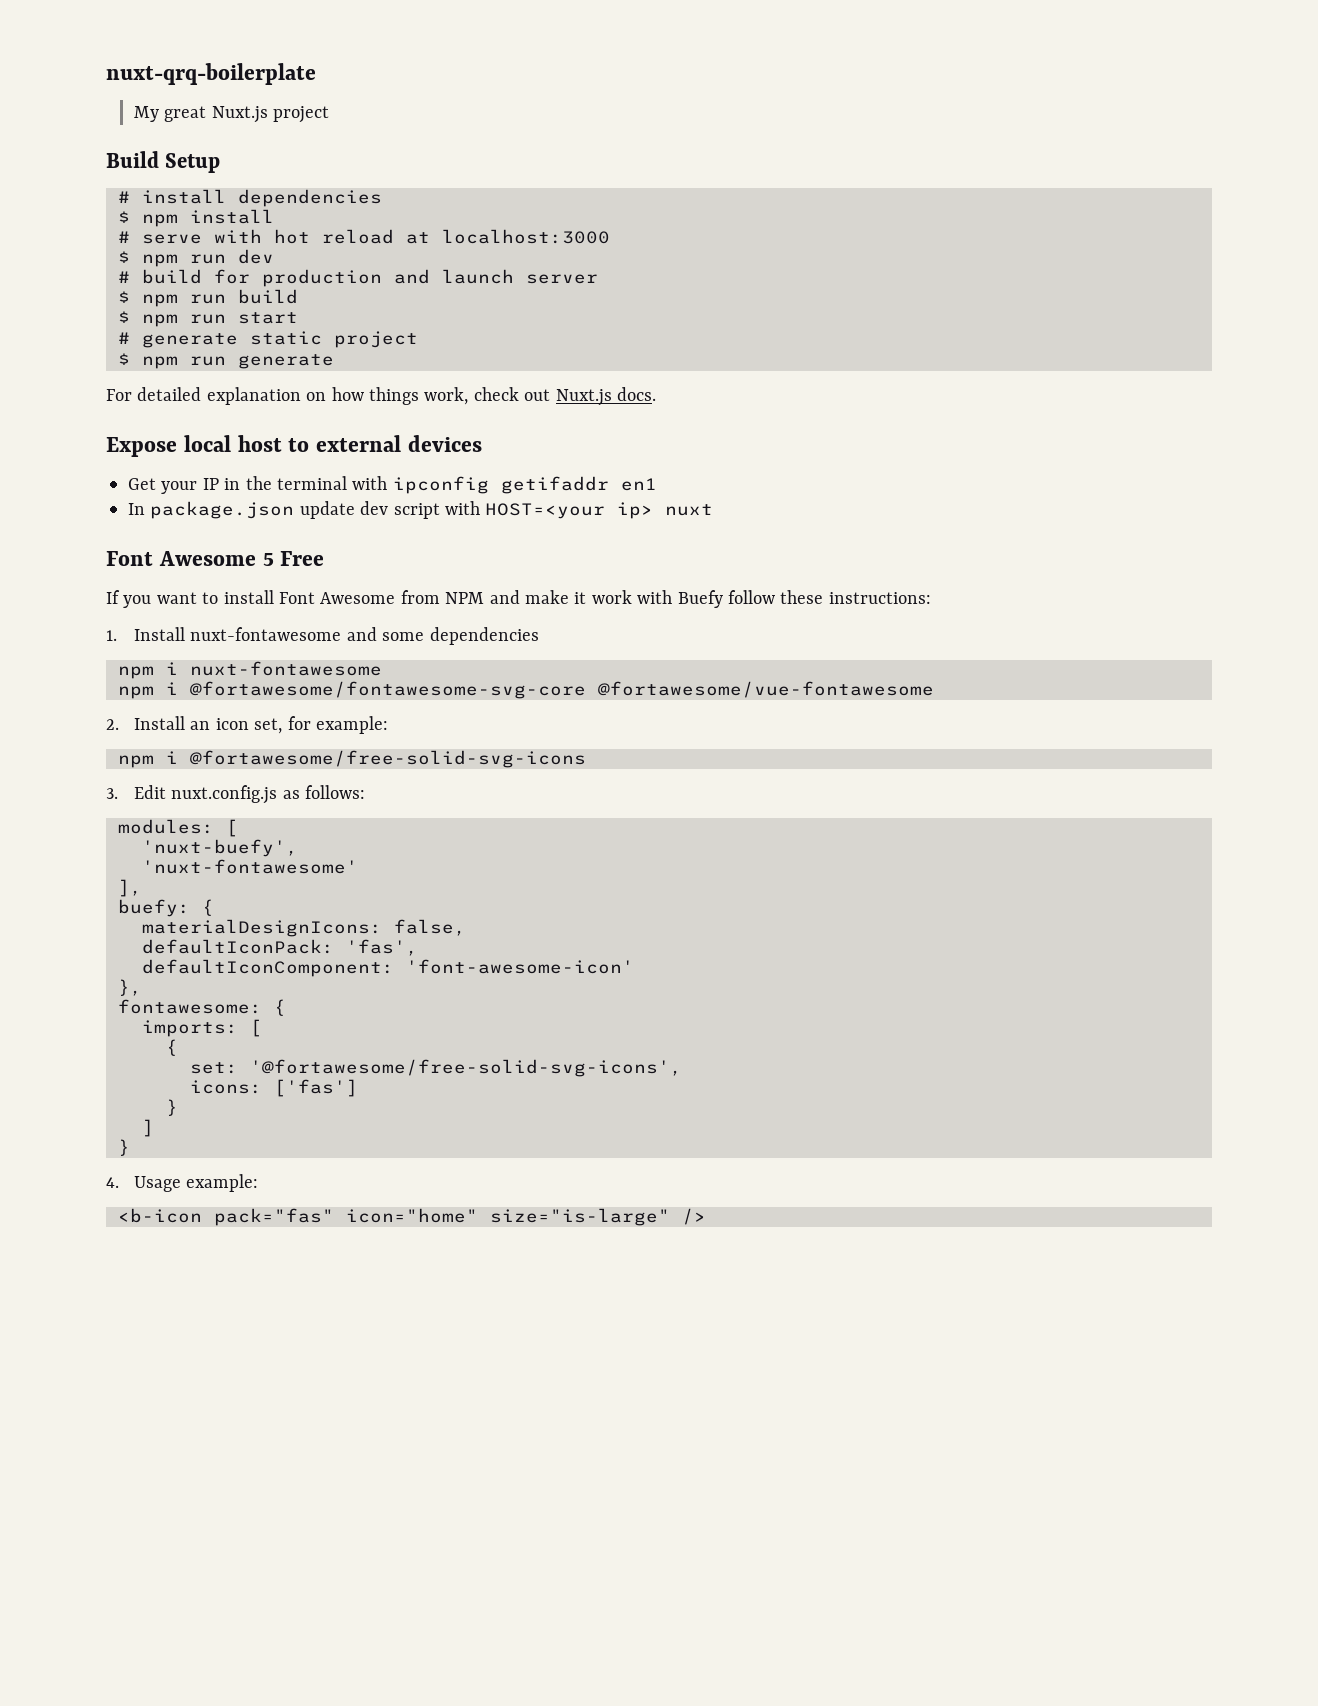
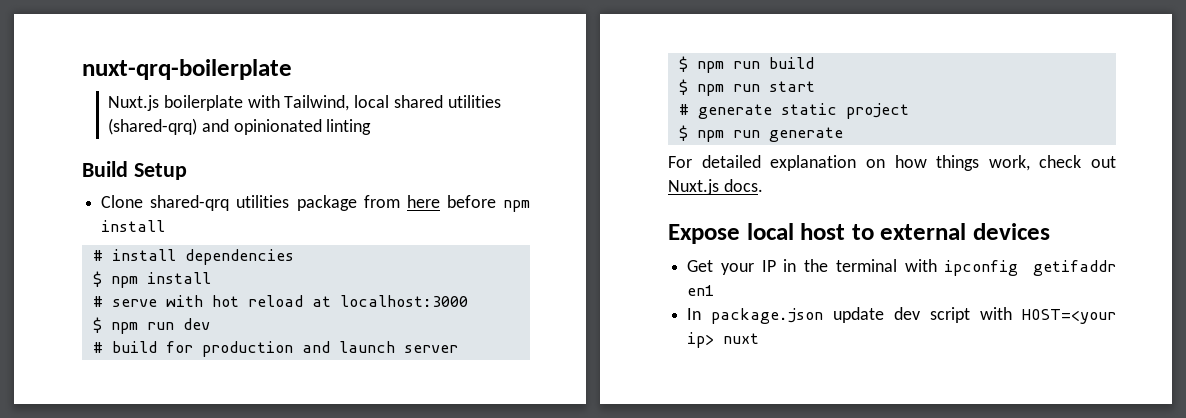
[134,106,330,123] [106,151,221,173] My great Nuxt.js project // Build Setup -> [108,95,501,111] [108,118,372,135] [82,161,187,180] [101,195,530,212] [101,220,166,232] Nuxt.js boilerplate with Tailwind, local shared utilities (shared-qrq) and opinionated linting // Build Setup // Clone shared-qrq utilities package from here before npm install
[106,551,325,566] [106,590,931,608] [106,627,539,645] [118,661,382,679] [118,681,934,699] [106,716,389,734] [118,750,586,768] [106,785,366,804] [118,819,238,837] [142,839,298,857] [142,859,358,874] [118,879,142,897] [118,899,214,917] [142,919,466,937] [142,939,418,956] [142,959,634,977] [118,979,142,996] [118,999,286,1016] [142,1019,262,1037] [166,1039,178,1056] [190,1059,682,1077] [190,1079,358,1097] [166,1099,178,1116] [142,1119,154,1137] [118,1139,130,1156] [106,1174,259,1192] [118,1208,706,1226] // Font Awesome 5 Free // If you want to install Font Awesome from NPM and make it work with Buefy follow these instructions: // 1. Install nuxt-fontawesome and some dependencies // npm i nuxt-fontawesome // npm i @fortawesome/fontawesome-svg-core @fortawesome/vue-fontawesome // 2. Install an icon set, for example: // npm i @fortawesome/free-solid-svg-icons // 3. Edit nuxt.config.js as follows: // modules: [ // 'nuxt-buefy', // 'nuxt-fontawesome' // ], // buefy: { // materialDesignIcons: false, // defaultIconPack: 'fas', // defaultIconComponent: 'font-awesome-icon' // }, // fontawesome: { // imports: [ // { // set: '@fortawesome/free-solid-svg-icons', // icons: ['fas'] // } // ] // } // 4. Usage example: // <b-icon pack="fas" icon="home" size="is-large" /> -> (760, 338) none

